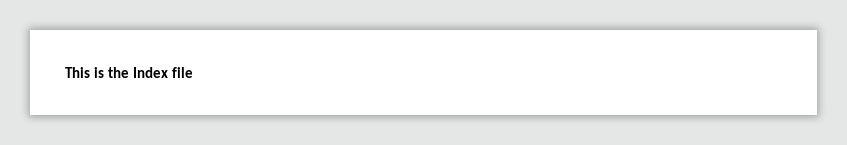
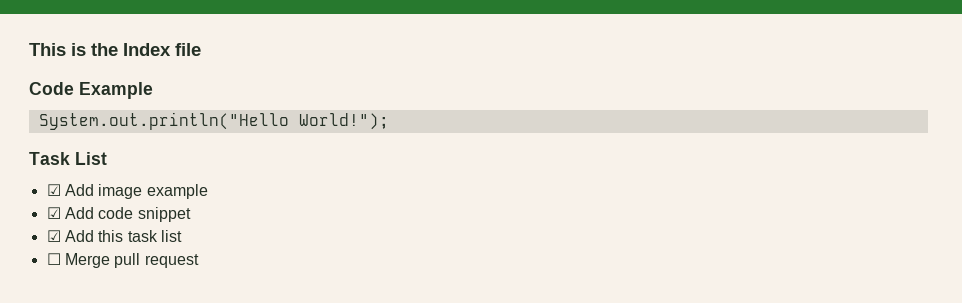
(193, 72) none -> [29,82,153,99] [38,112,389,130] [29,152,107,165] [46,184,208,199] [46,207,191,222] [46,230,182,242] [46,253,199,268] // Code Example // System.out.println("Hello World!"); // Task List // ☑ Add image example // ☑ Add code snippet // ☑ Add this task list // ☐ Merge pull request

